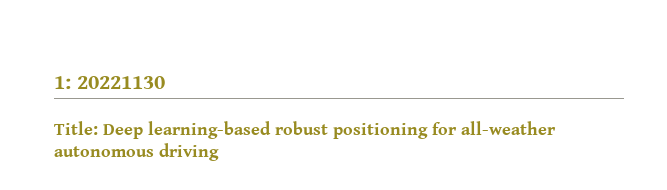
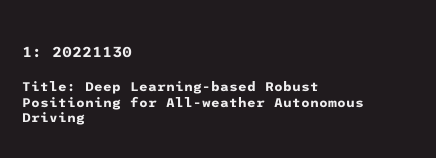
[148,121,556,139] [54,143,219,161] learning-based robust positioning for all-weather autonomous driving -> [130,81,319,94] [22,96,364,110] [22,112,85,125] Learning-based Robust Positioning for All-weather Autonomous Driving

